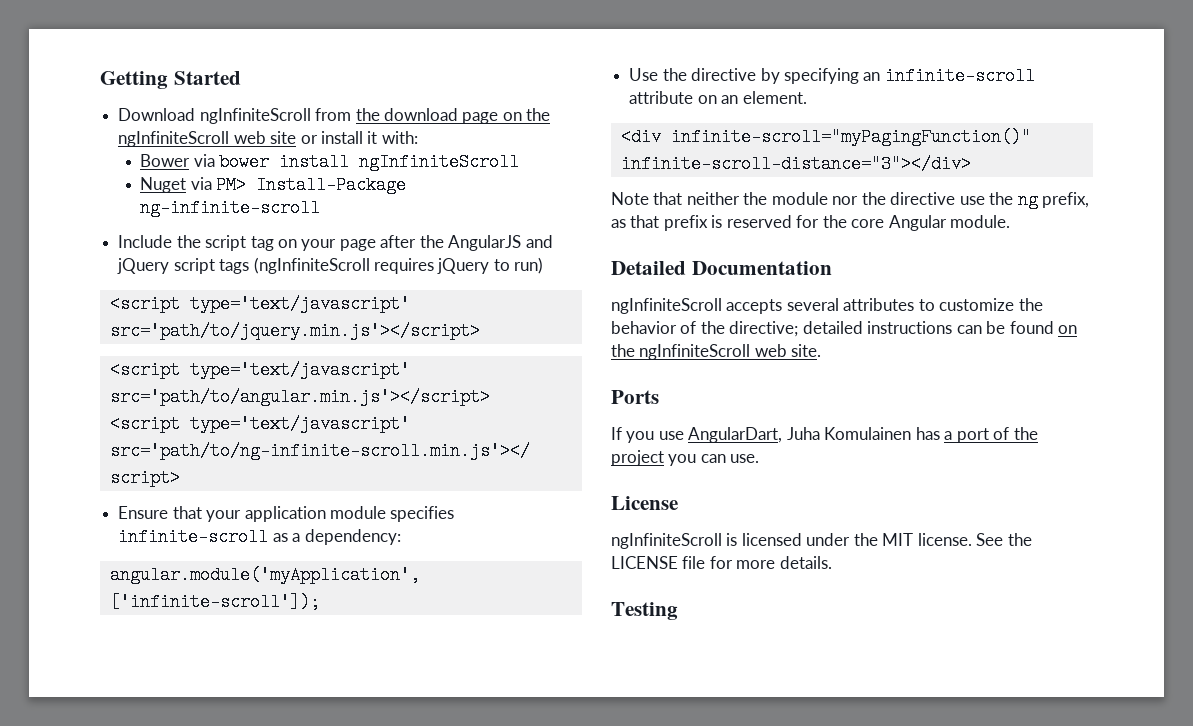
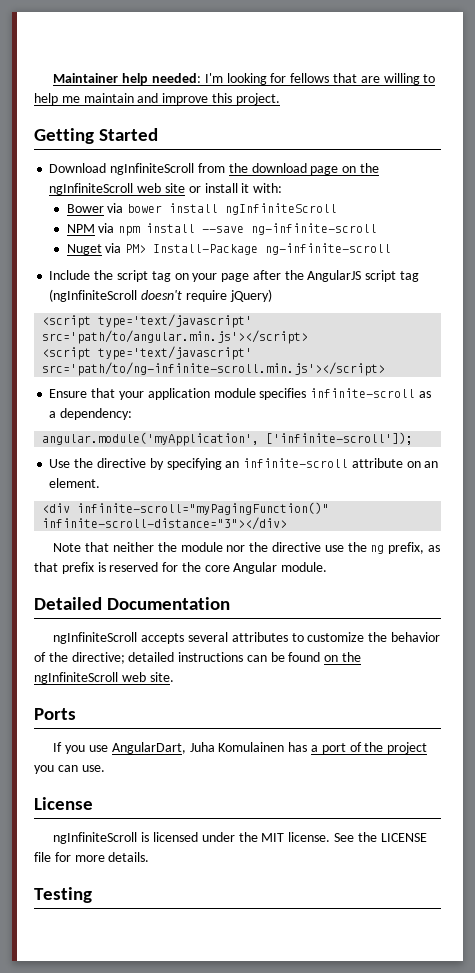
(100, 80) none -> [53,73,436,85] [34,93,280,105] Maintainer help needed: I'm looking for fellows that are willing to help me maintain and improve this project. //
(520, 162) none -> [66,223,378,236] // NPM via npm install --save ng-infinite-scroll
[525,235,553,248] [117,257,544,274] [109,295,410,313] [109,322,480,340] and jQuery script tags (ngInfiniteScroll requires jQuery to run) // <script type='text/javascript' src='path/to/jquery.min.js'></script> -> [365,270,419,282] [49,289,272,302] script tag (ngInfiniteScroll doesn't require jQuery)

